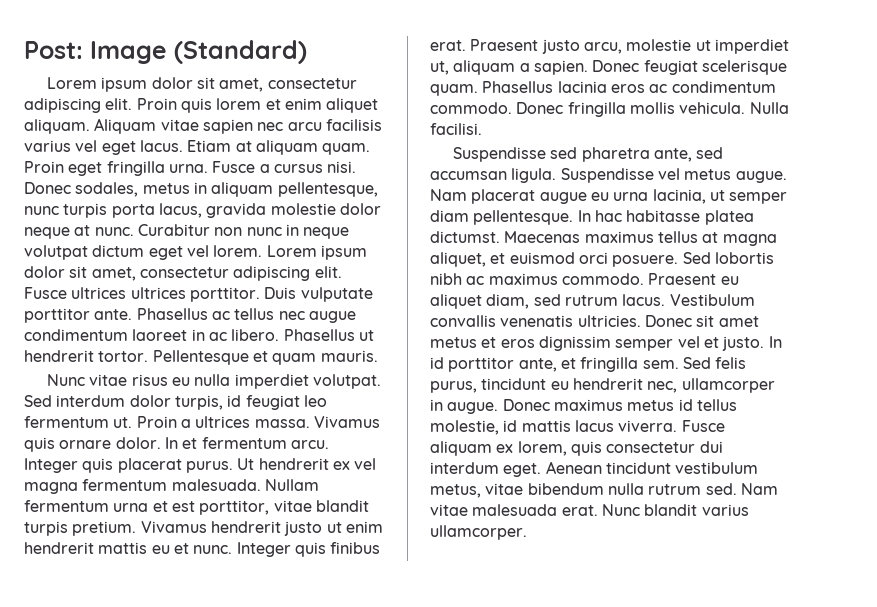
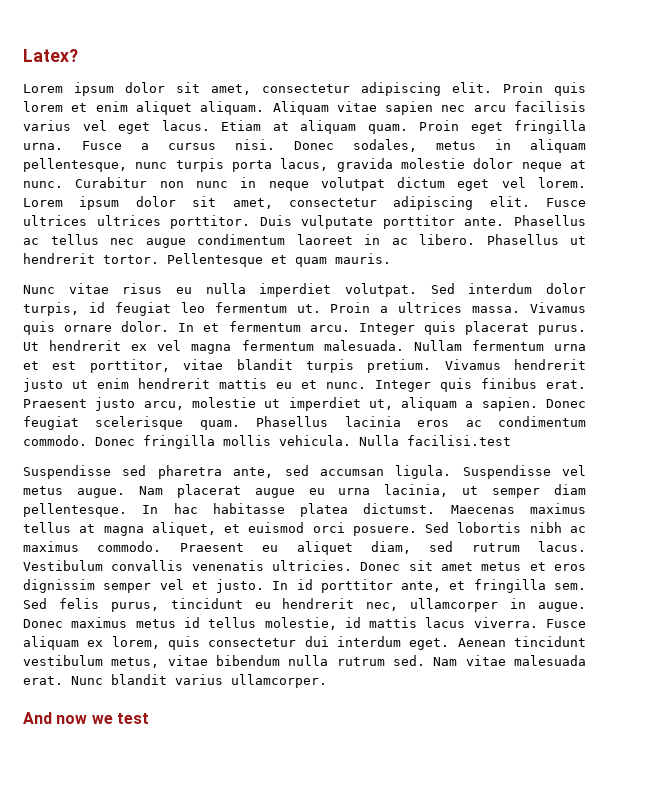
[24,40,307,64] Post: Image (Standard) -> [23,49,78,62] Latex?
[430,123,482,135] facilisi. -> [407,435,511,446] facilisi.test
(527, 532) none -> [23,712,149,724] // And now we test

